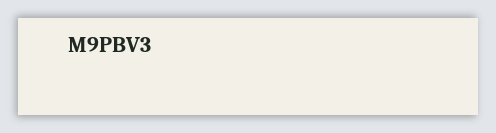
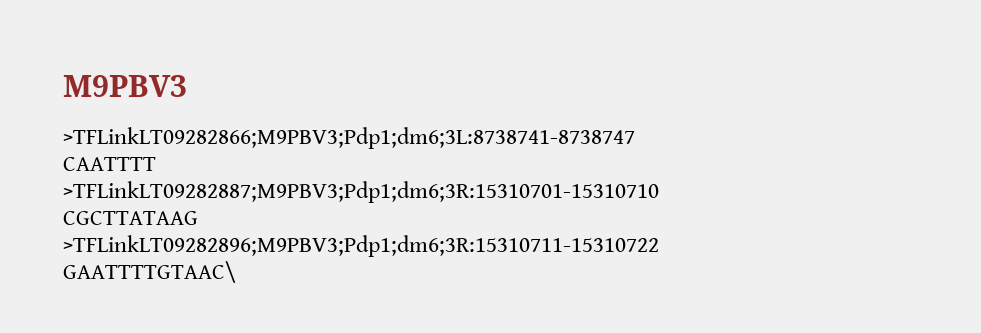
(151, 44) none -> [63,127,635,149] [63,157,156,171] [63,181,659,203] [63,211,198,225] [63,235,659,257] [63,261,236,283] // >TFLinkLT09282866;M9PBV3;Pdp1;dm6;3L:8738741-8738747 // CAATTTT // >TFLinkLT09282887;M9PBV3;Pdp1;dm6;3R:15310701-15310710 // CGCTTATAAG // >TFLinkLT09282896;M9PBV3;Pdp1;dm6;3R:15310711-15310722 // GAATTTTGTAAC\

